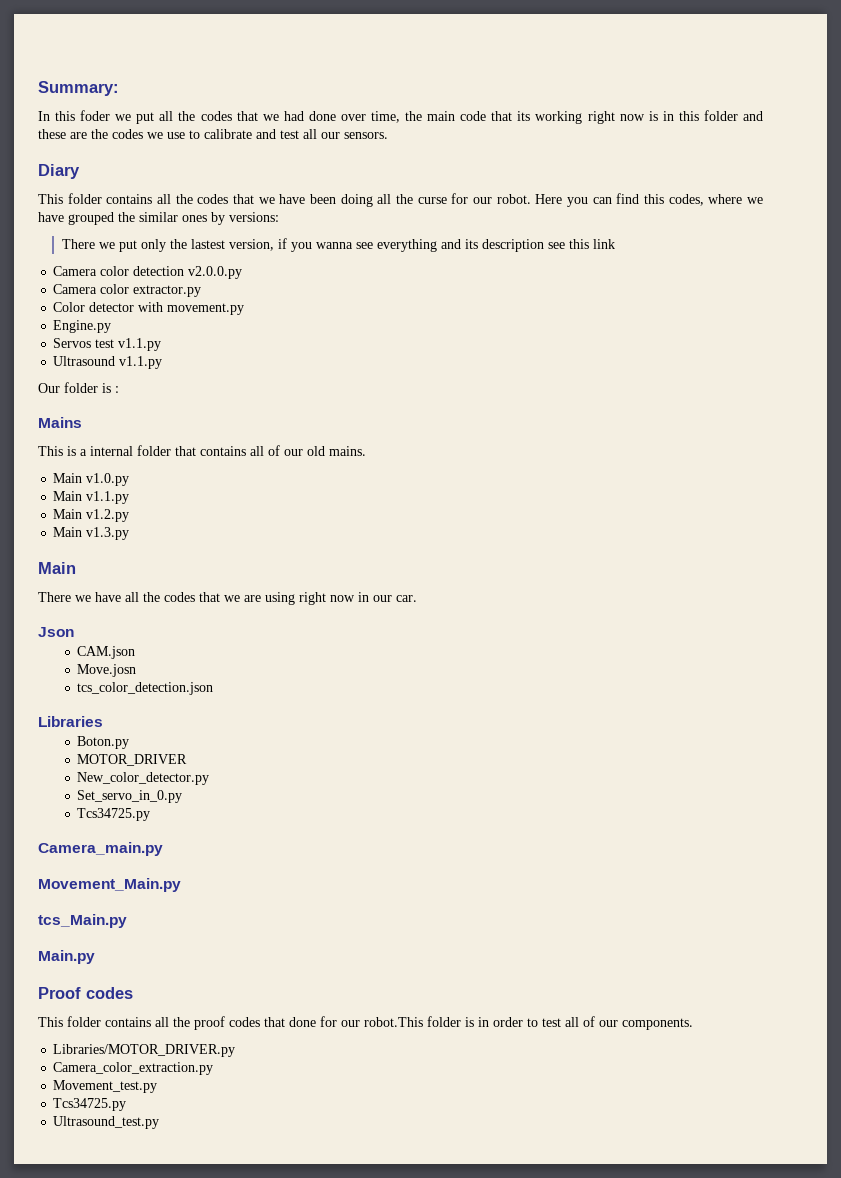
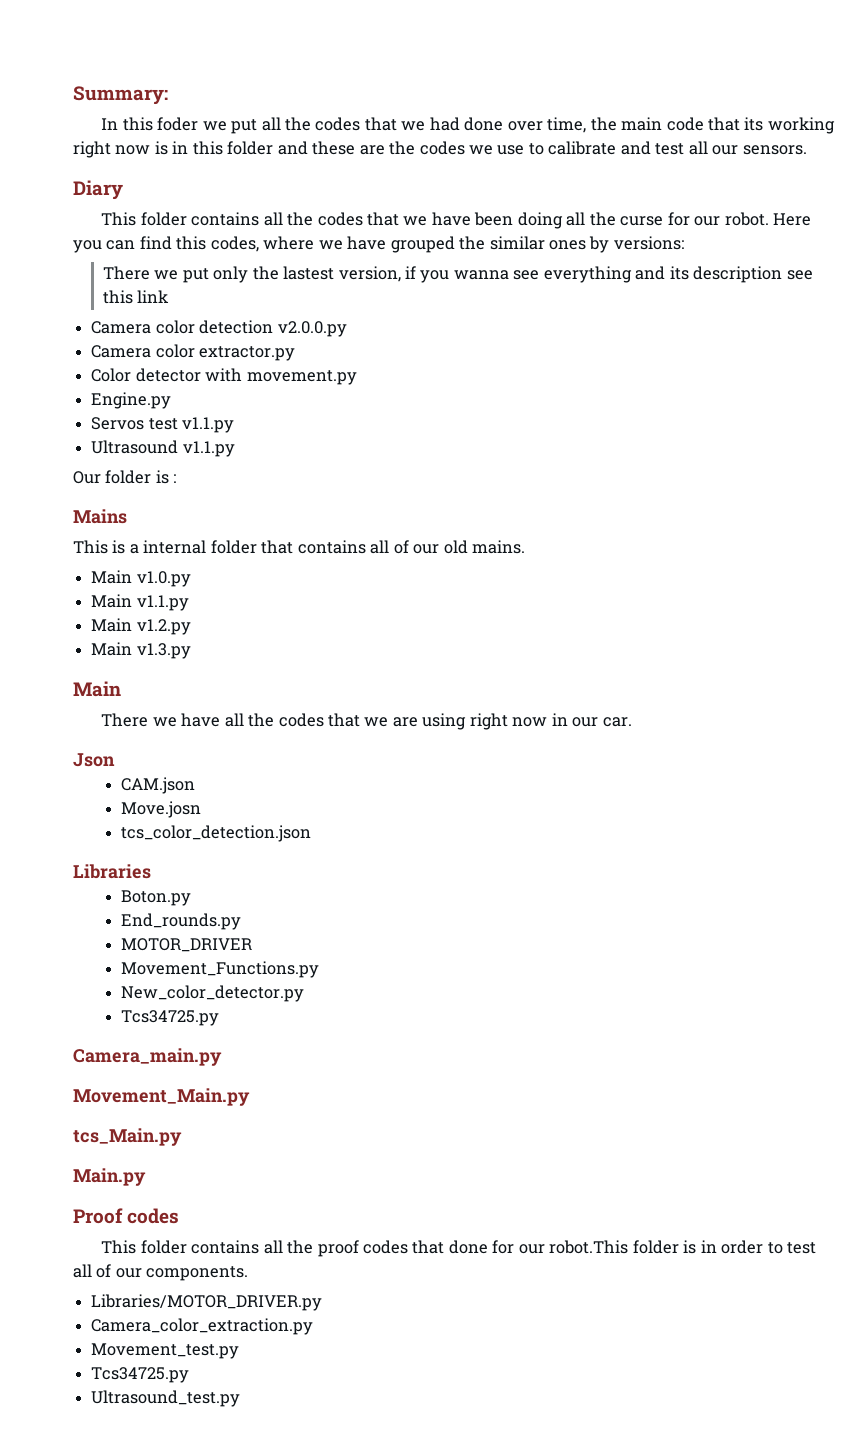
(130, 742) none -> [120,913,241,930] // End_rounds.py
(188, 760) none -> [120,961,319,978] // Movement_Functions.py
[77,790,183,803] // Set_servo_in_0.py -> (304, 993) none

